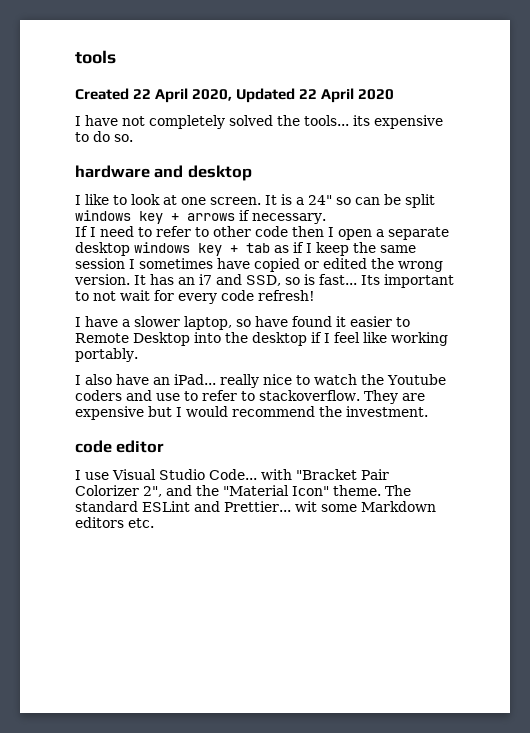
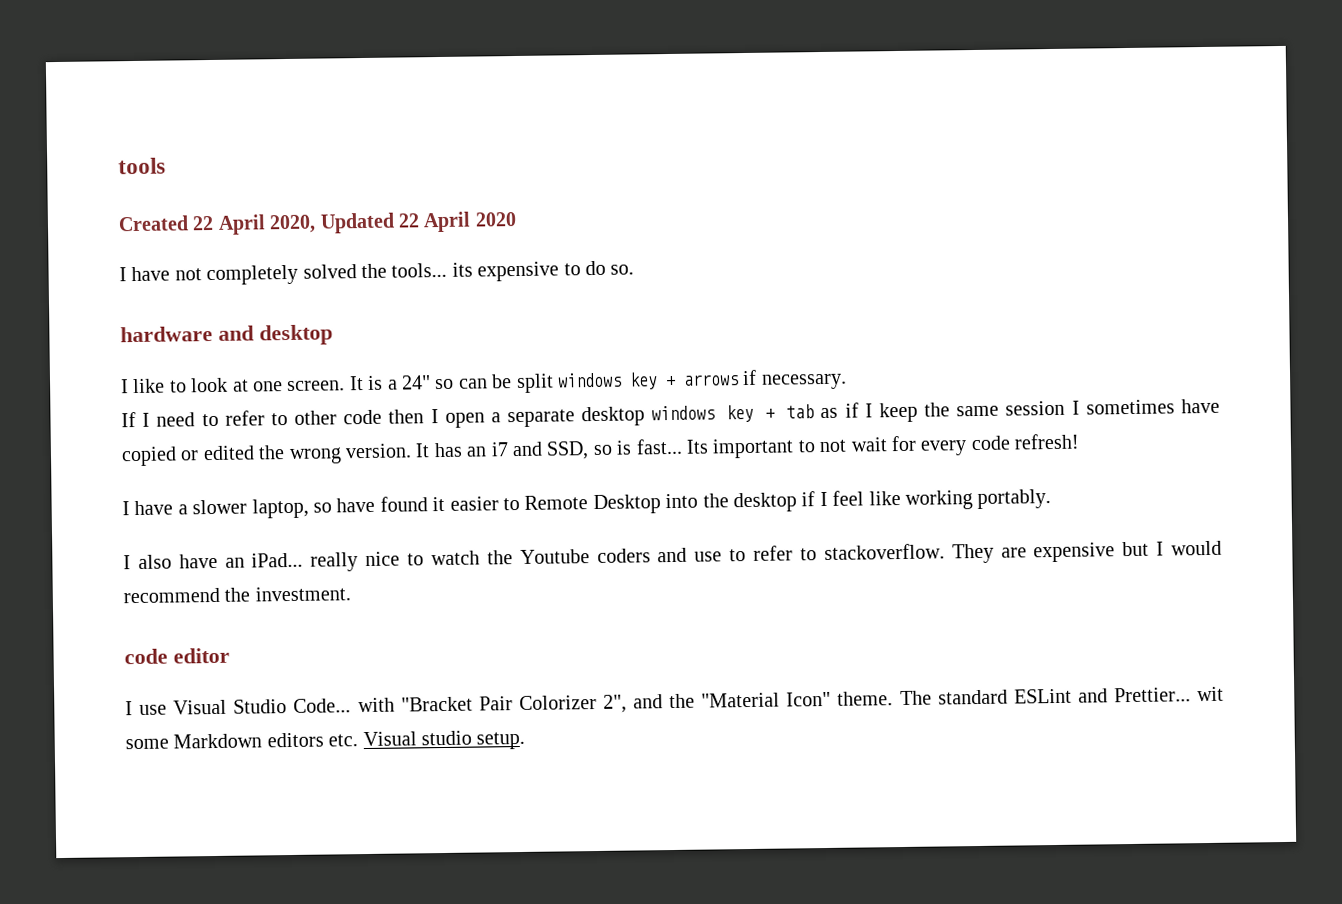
(154, 523) none -> [362,730,526,750] Visual studio setup.

